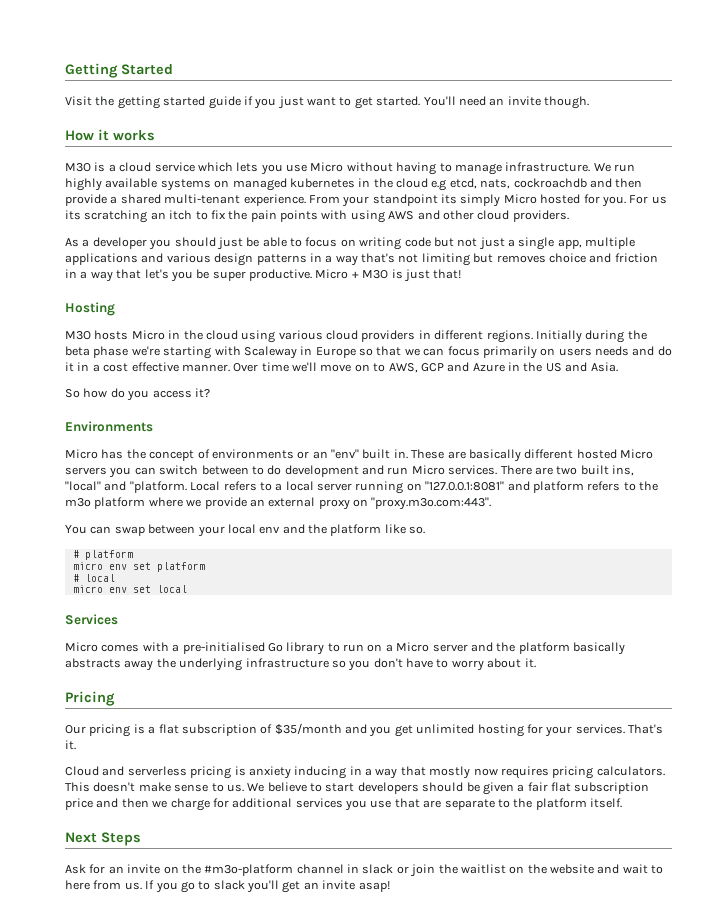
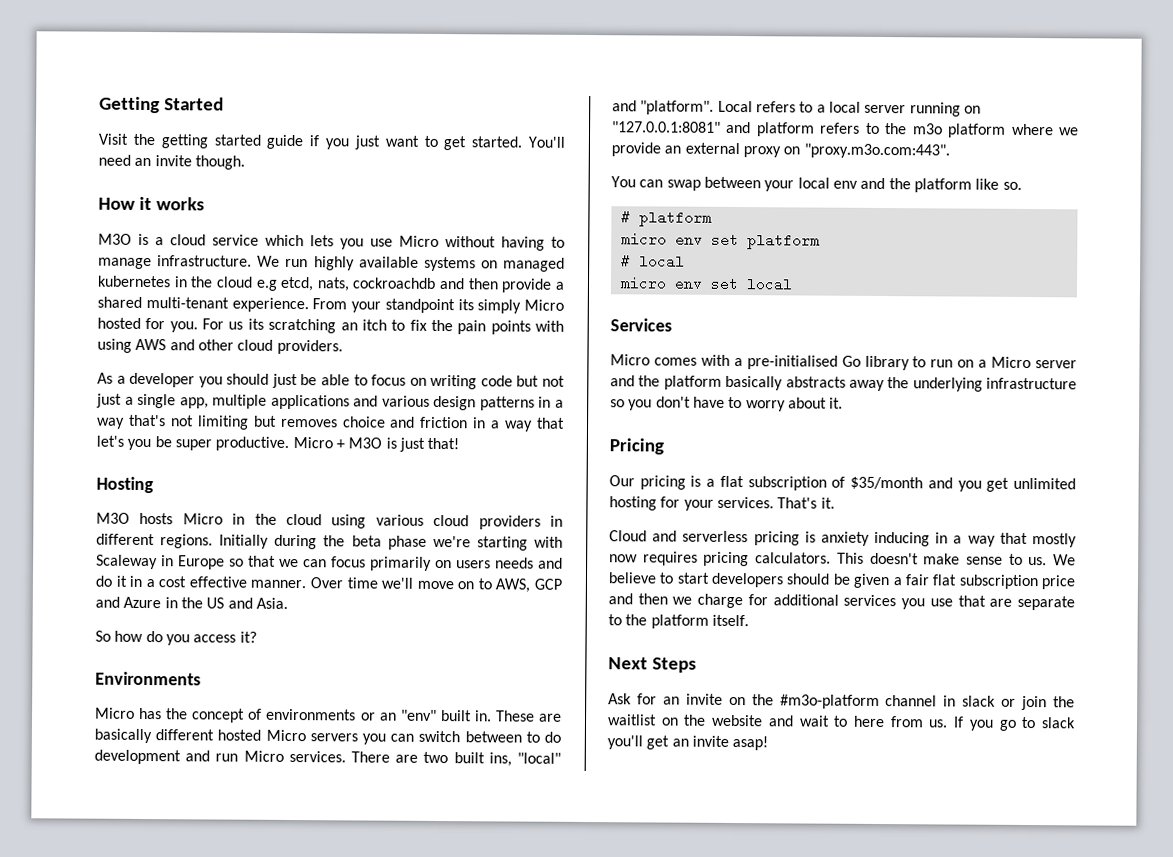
[129,481,187,493] "platform. -> [640,100,715,115] "platform".

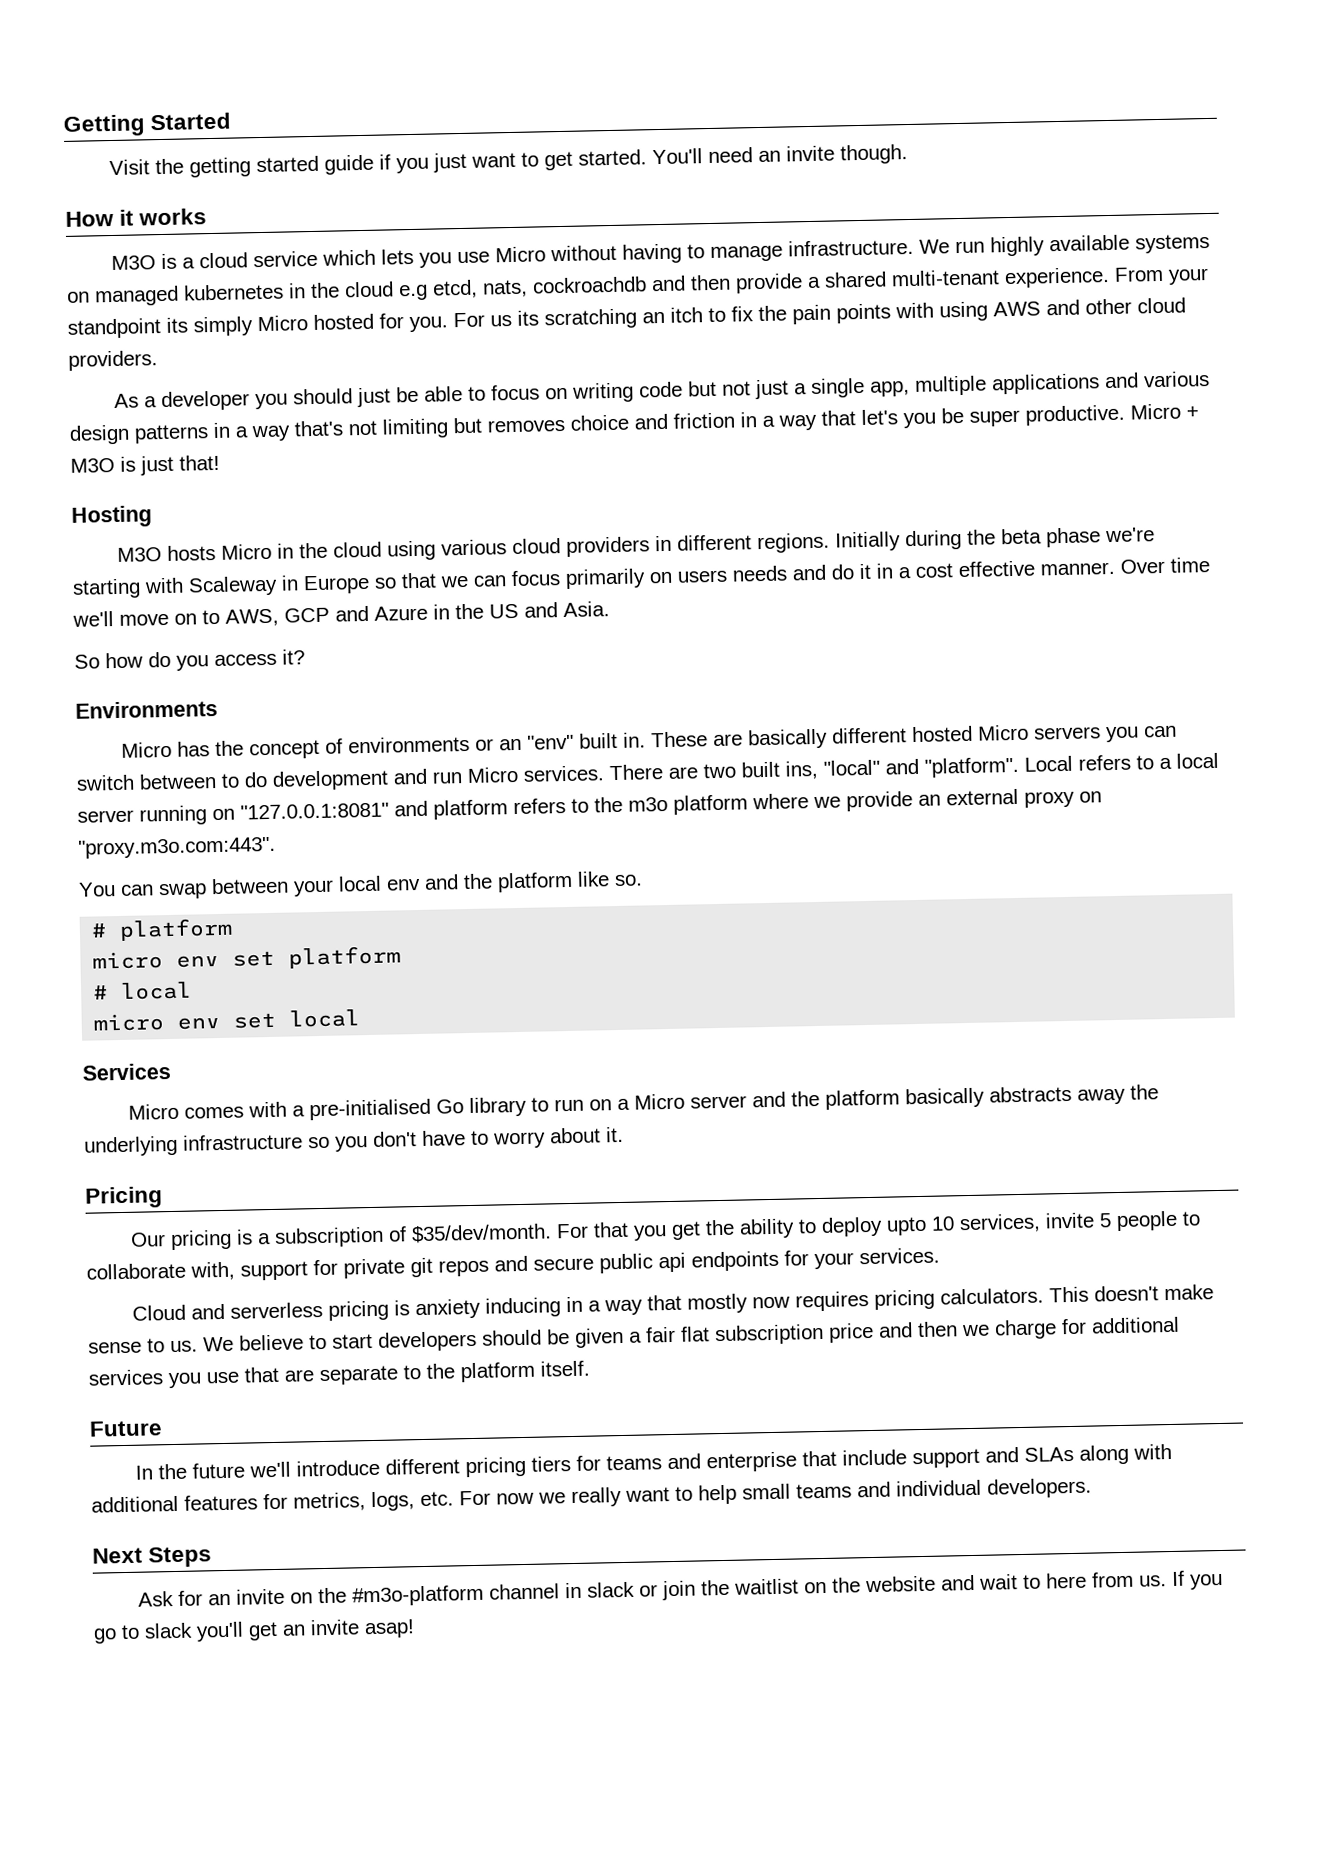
[719,475,744,488] flat -> (271, 1239) none
[850,476,1076,492] [609,496,657,511] $35/month and you get unlimited hosting -> [410,1210,1201,1244] [86,1250,779,1281] $35/dev/month. For that you get the ability to deploy upto 10 services, invite 5 people to collaborate with, support for private git repos and secure public api endpoints
[777,497,835,509] That's it. -> (940, 1256) none
(749, 620) none -> [89,1420,163,1437] [134,1443,1172,1480] [91,1477,1092,1513] // Future // In the future we'll introduce different pricing tiers for teams and enterprise that include support and SLAs along with additional features for metrics, logs, etc. For now we really want to help small teams and individual developers.

